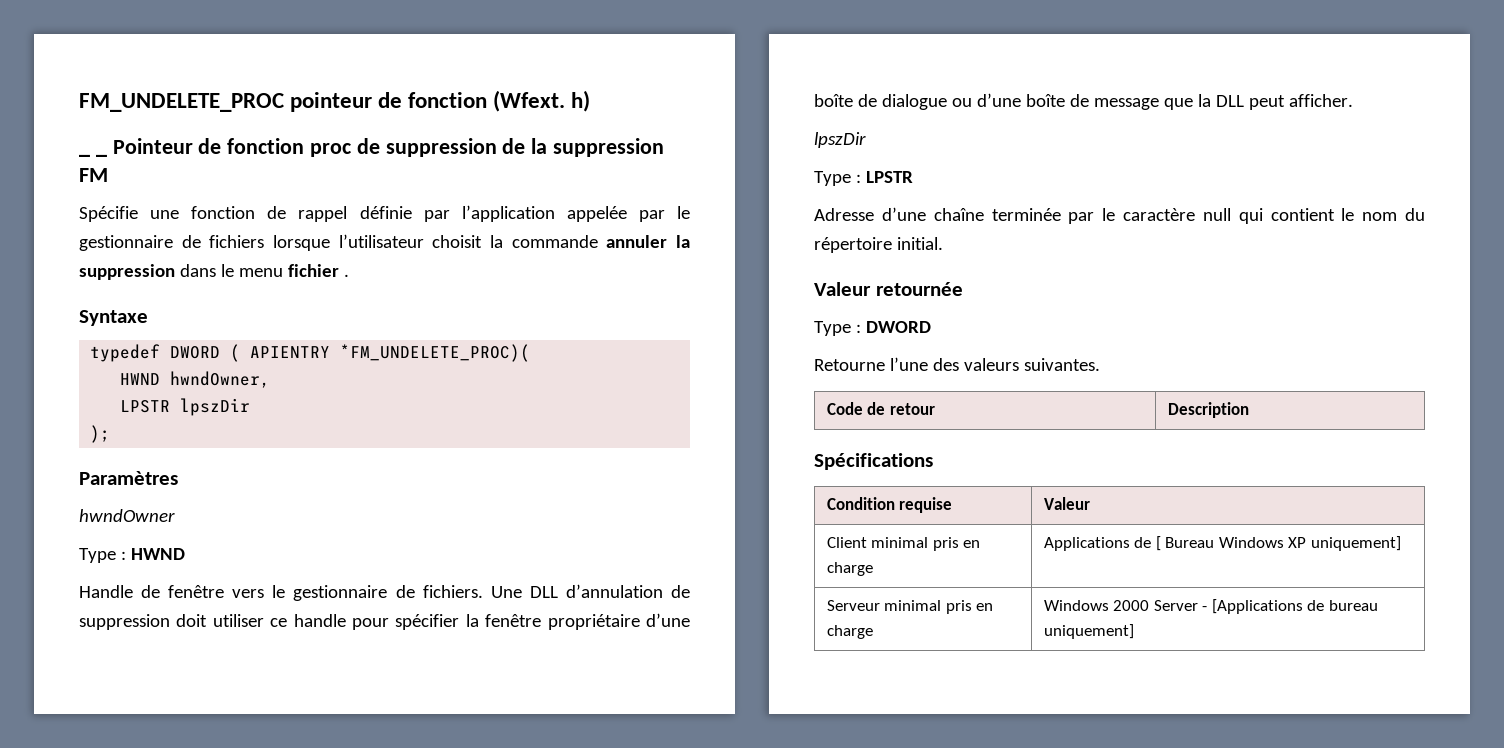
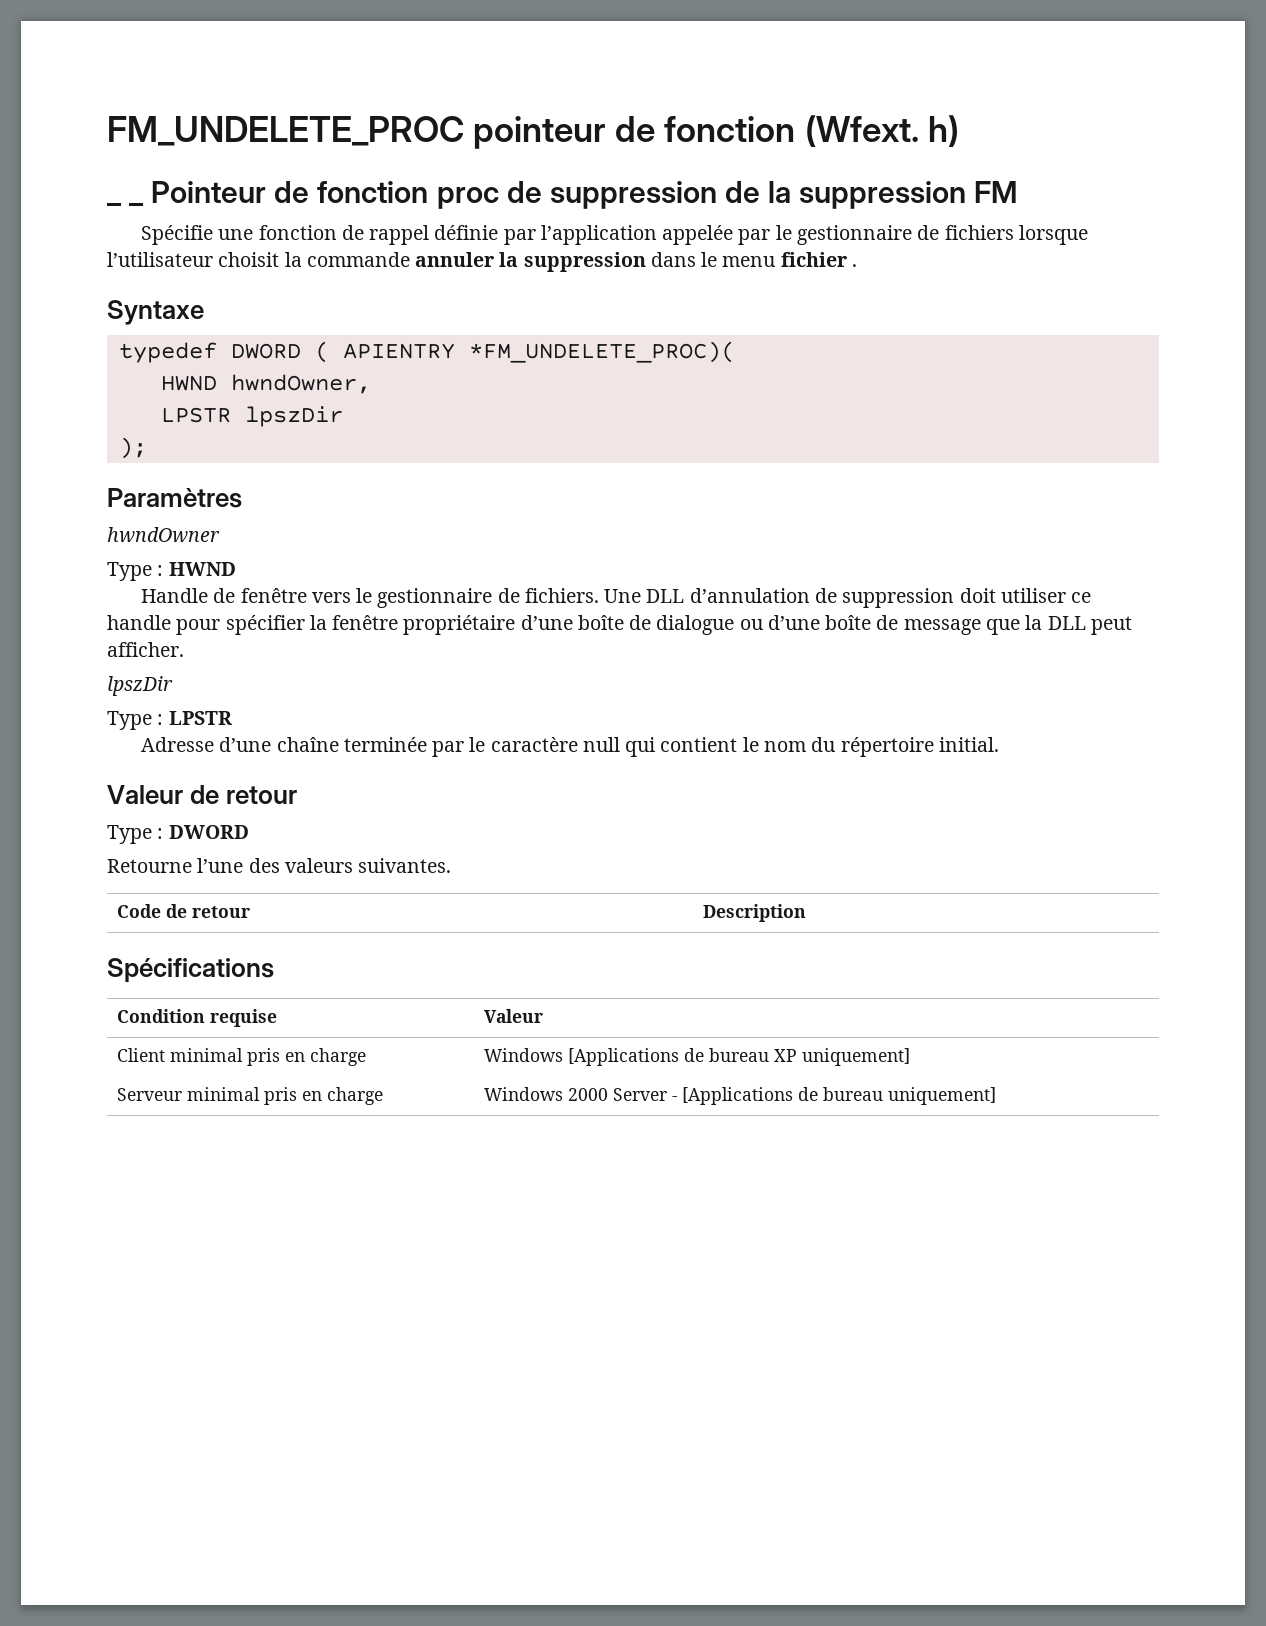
[875,282,963,296] retournée -> [190,785,298,804] de retour
[1043,536,1284,551] Applications de [ Bureau Windows -> [483,1048,769,1066] Windows [Applications de bureau

